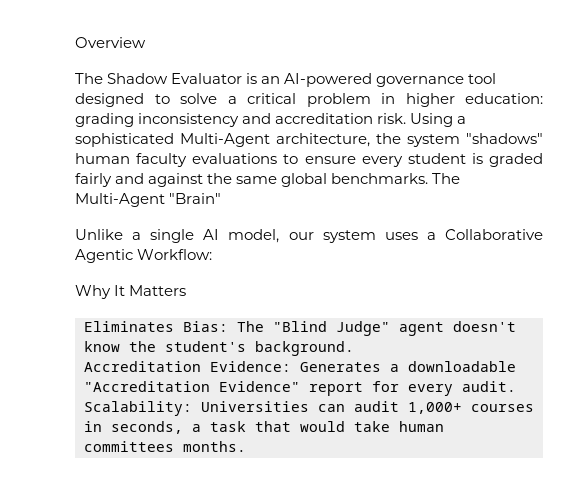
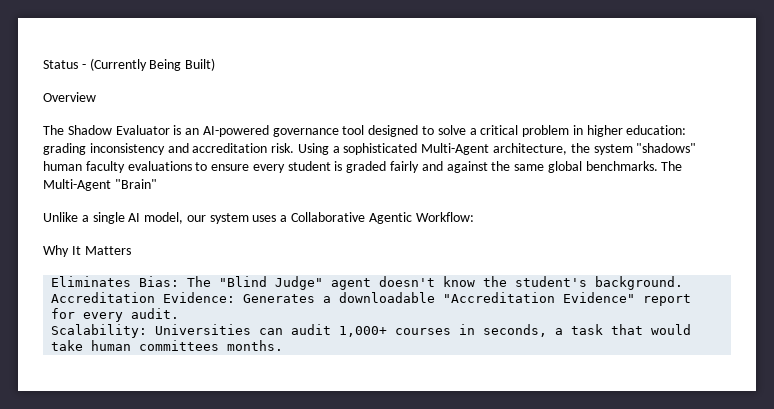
(75, 42) none -> [43,58,216,71] Status - (Currently Being Built) //

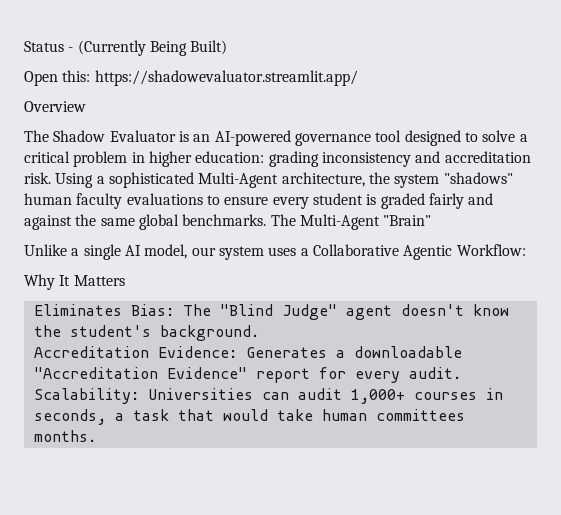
(216, 64) none -> [24,70,358,86] // Open this: https://shadowevaluator.streamlit.app/

